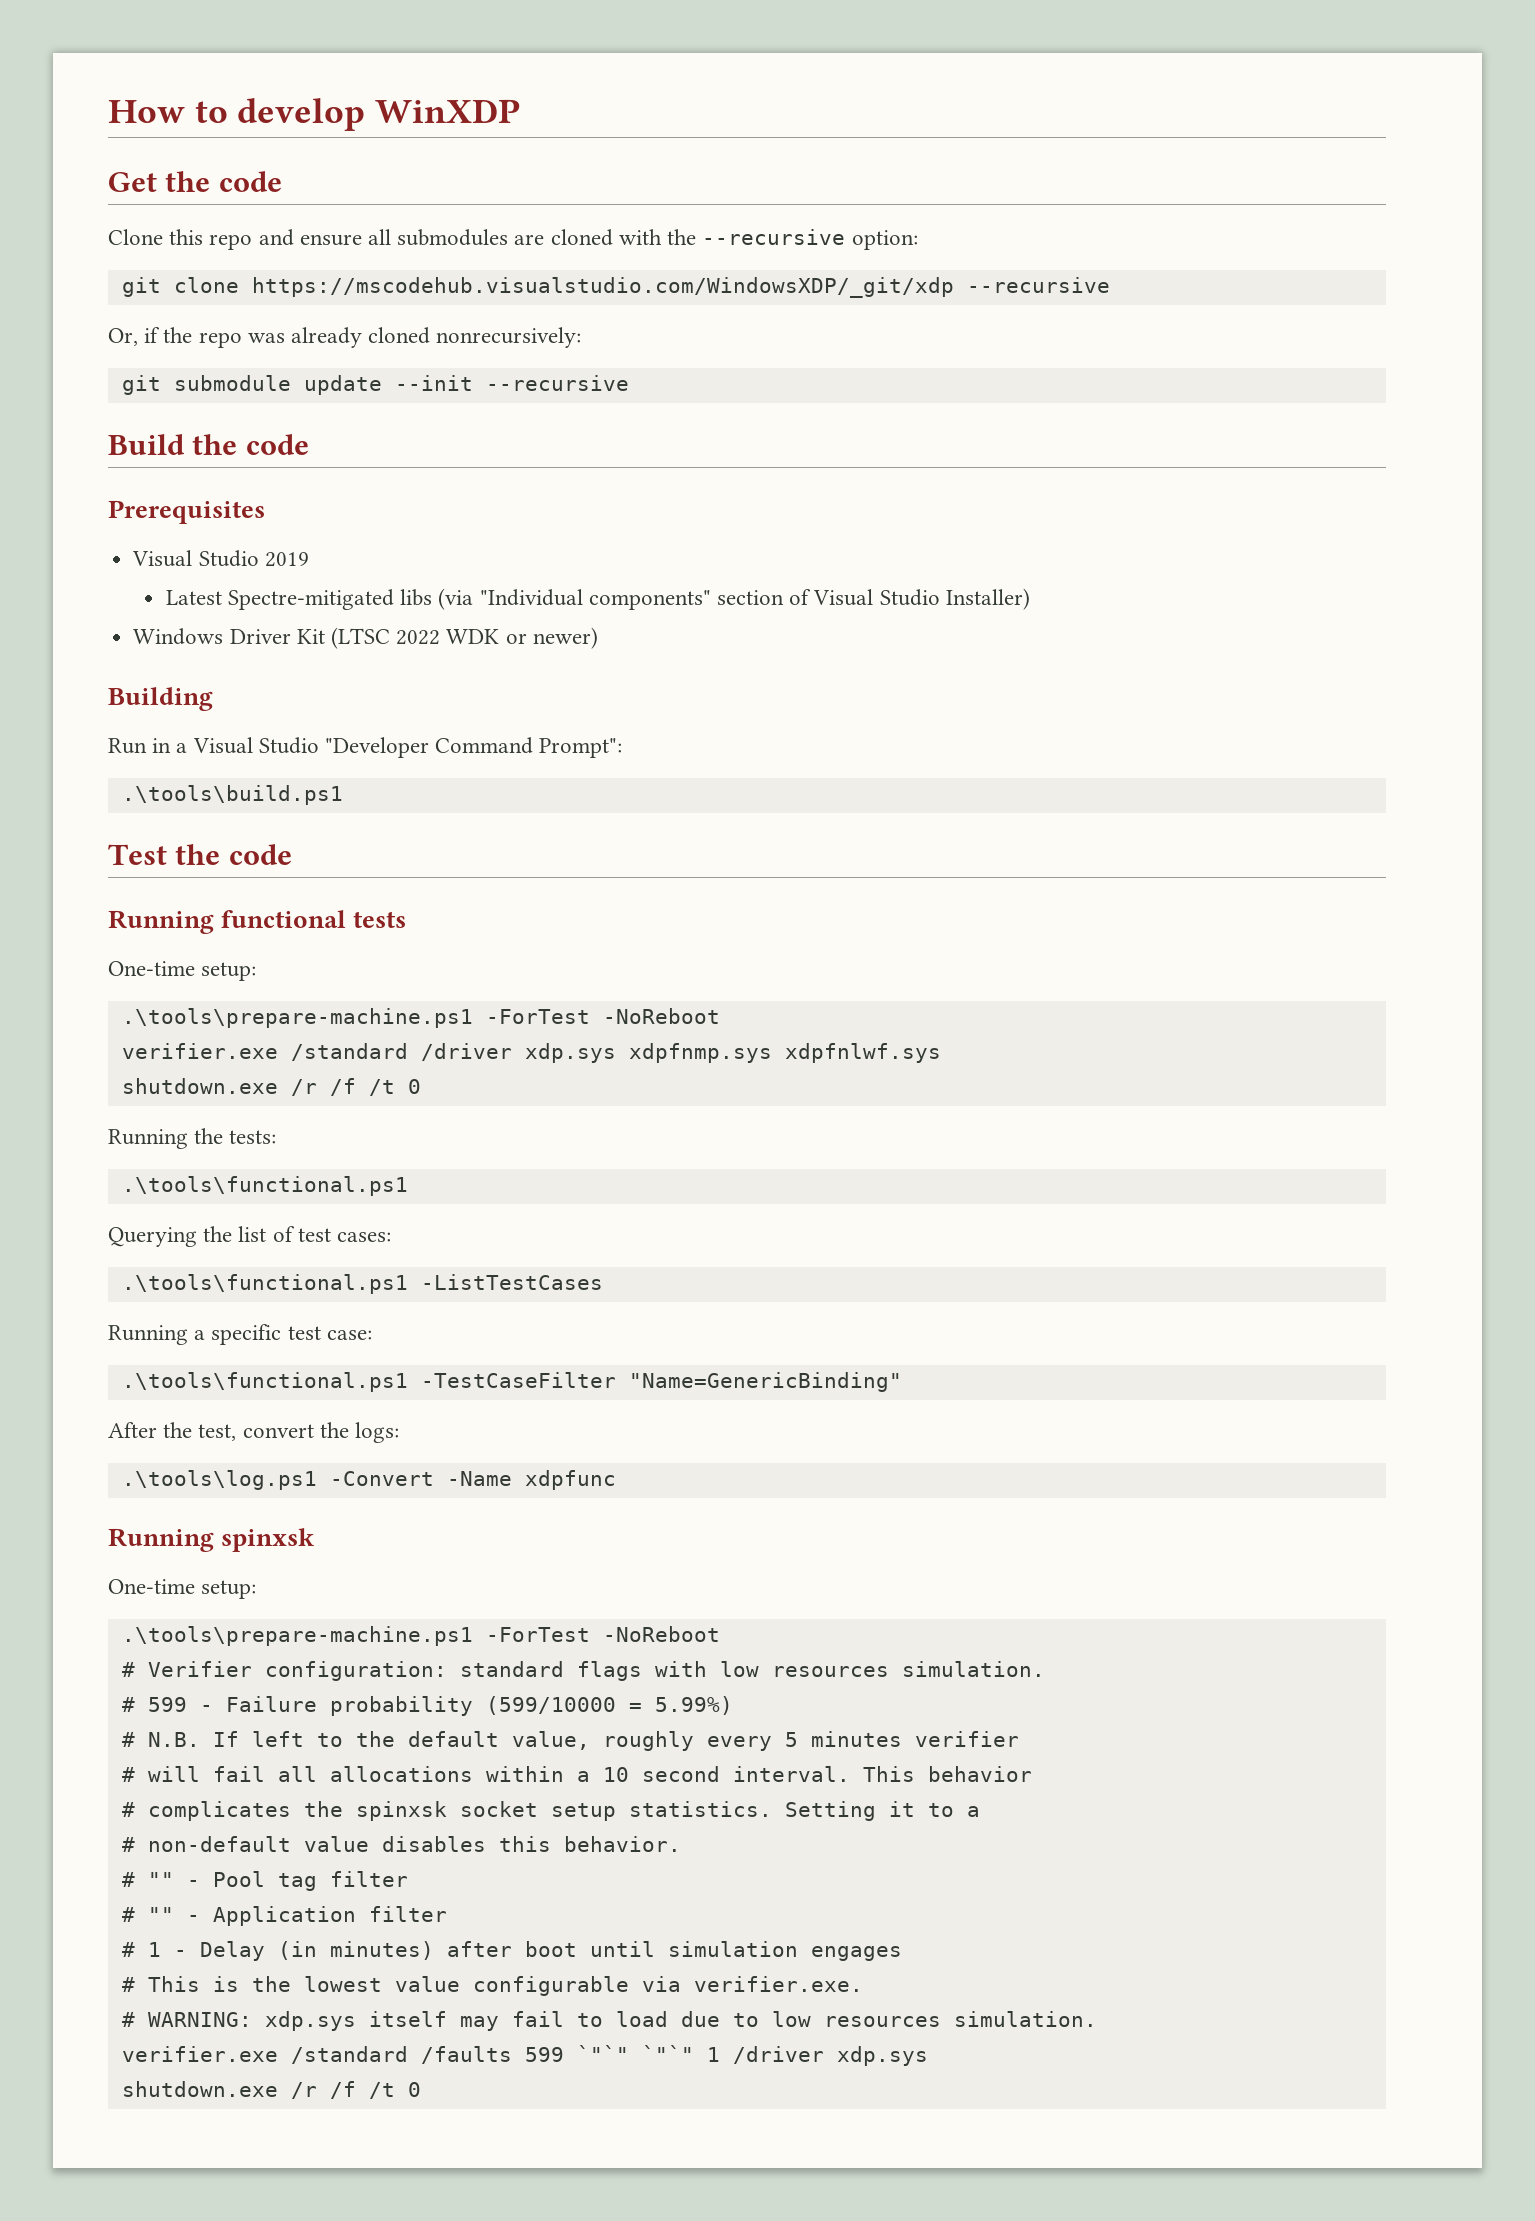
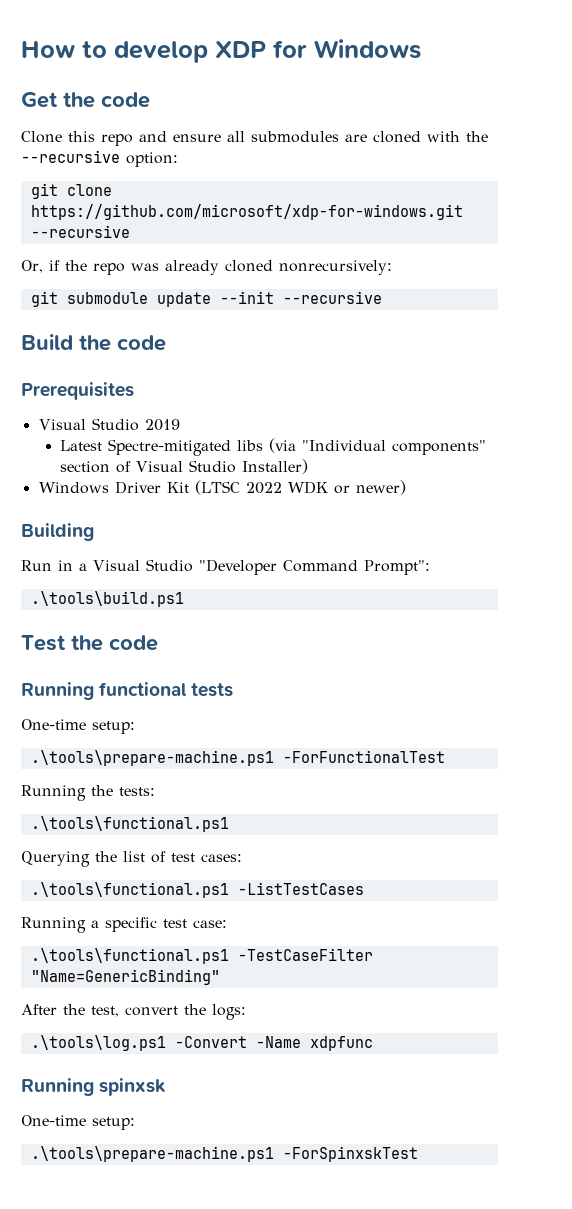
[375,99,521,123] WinXDP -> [215,39,421,59] XDP for Windows
[251,277,954,298] https://mscodehub.visualstudio.com/WindowsXDP/_git/xdp -> [30,204,463,220] https://github.com/microsoft/xdp-for-windows.git
[485,1008,720,1024] [121,1043,941,1063] [121,1078,421,1096] -ForTest -NoReboot // verifier.exe /standard /driver xdp.sys xdpfnmp.sys xdpfnlwf.sys // shutdown.exe /r /f /t 0 -> [282,750,445,763] -ForFunctionalTest
[485,1626,720,1642] [121,1661,1045,1681] [121,1696,733,1716] [121,1731,1019,1751] [121,1766,1032,1782] [121,1801,980,1821] [121,1836,681,1852] [121,1871,408,1891] [121,1906,447,1926] [121,1941,902,1961] [121,1976,863,1996] [121,2011,1097,2031] [121,2045,928,2066] [121,2081,421,2099] -ForTest -NoReboot // # Verifier configuration: standard flags with low resources simulation. // # 599 - Failure probability (599/10000 = 5.99%) // # N.B. If left to the default value, roughly every 5 minutes verifier // # will fail all allocations within a 10 second interval. This behavior // # complicates the spinxsk socket setup statistics. Setting it to a // # non-default value disables this behavior. // # "" - Pool tag filter // # "" - Application filter // # 1 - Delay (in minutes) after boot until simulation engages // # This is the lowest value configurable via verifier.exe. // # WARNING: xdp.sys itself may fail to load due to low resources simulation. // verifier.exe /standard /faults 599 `"`" `"`" 1 /driver xdp.sys // shutdown.exe /r /f /t 0 -> [282,1146,418,1162] -ForSpinxskTest

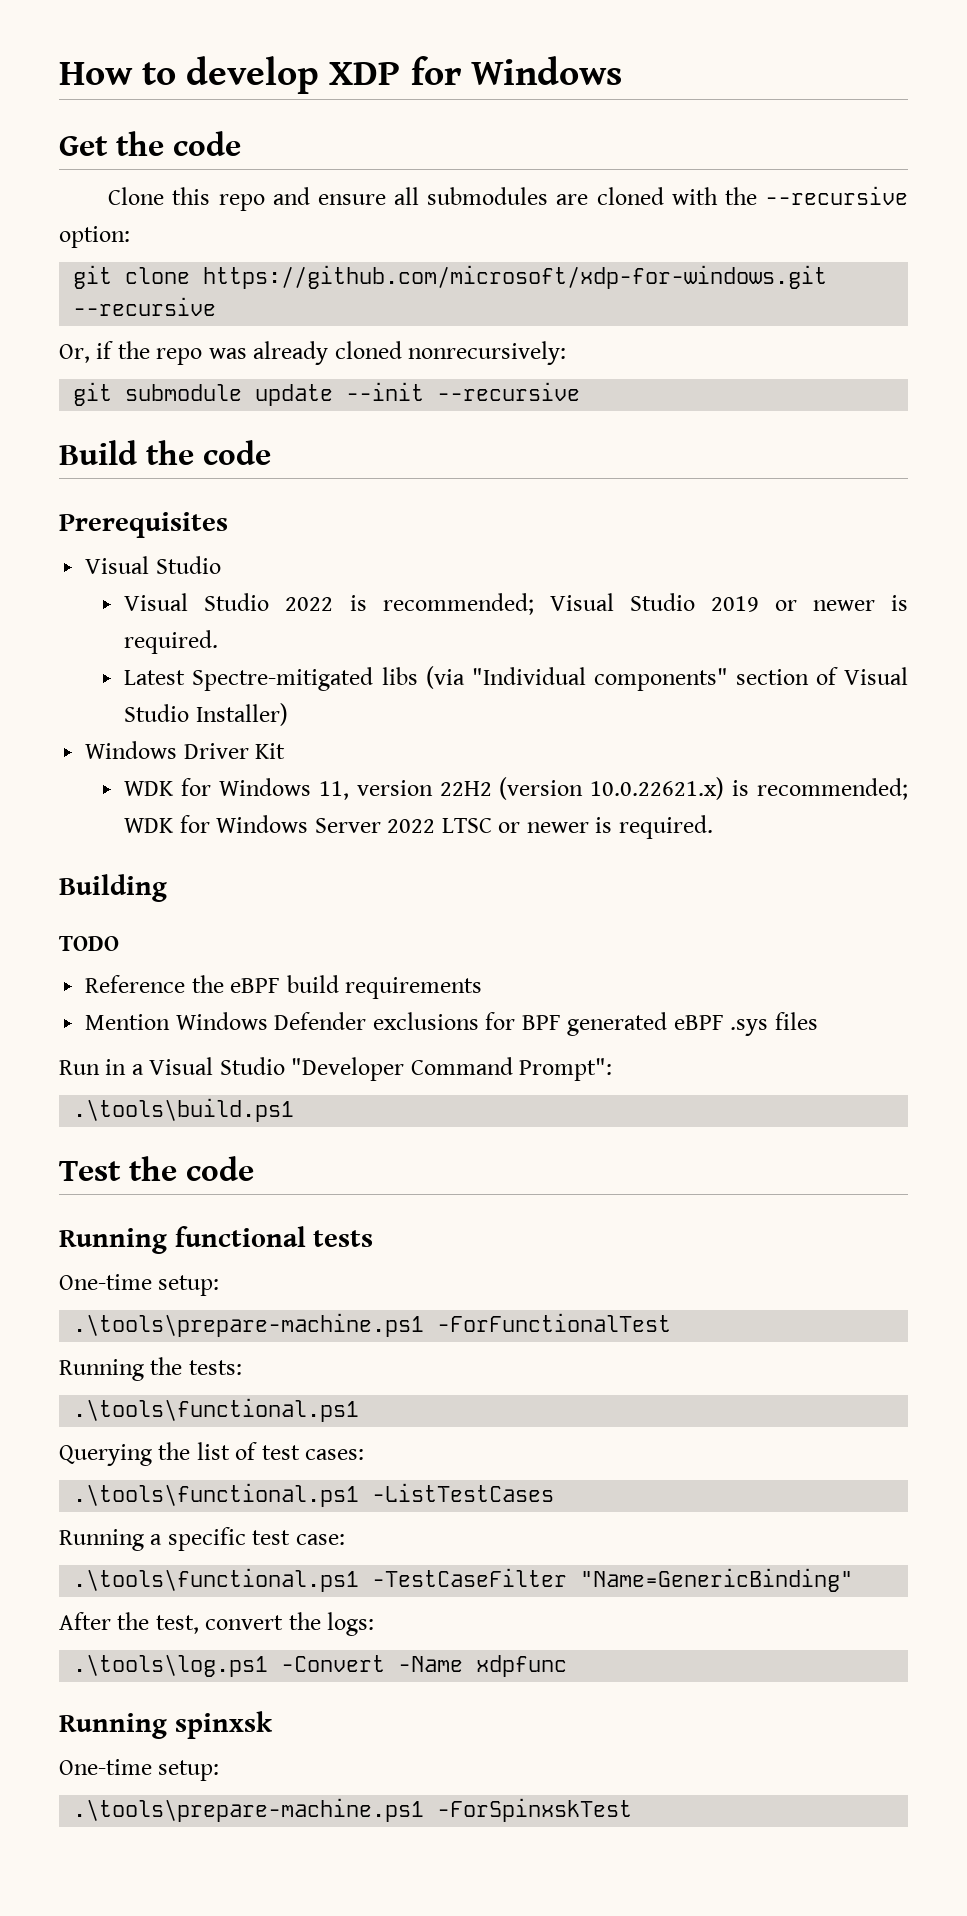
[144,419,180,431] 2019 -> [124,593,908,615] [124,630,219,654] // Visual Studio 2022 is recommended; Visual Studio 2019 or newer is required.
[194,480,406,495] [21,523,94,541] (LTSC 2022 WDK or newer) // Building -> [124,777,909,800] [124,815,713,839] [59,874,167,902] [59,936,119,951] [85,975,483,999] [85,1012,818,1036] // WDK for Windows 11, version 22H2 (version 10.0.22621.x) is recommended; WDK for Windows Server 2022 LTSC or newer is required. // Building // TODO // Reference the eBPF build requirements // Mention Windows Defender exclusions for BPF generated eBPF .sys files

